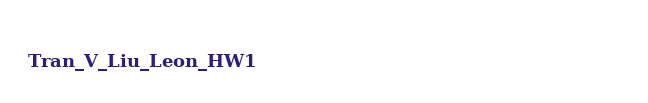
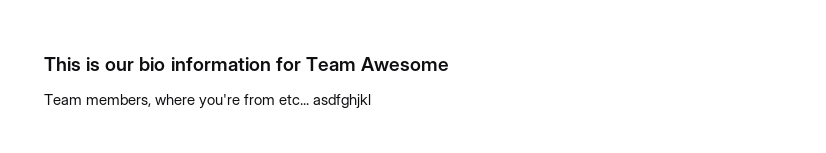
[28,54,257,71] Tran_V_Liu_Leon_HW1 -> [44,57,449,71] [44,94,372,109] This is our bio information for Team Awesome // Team members, where you're from etc... asdfghjkl

